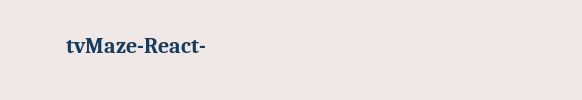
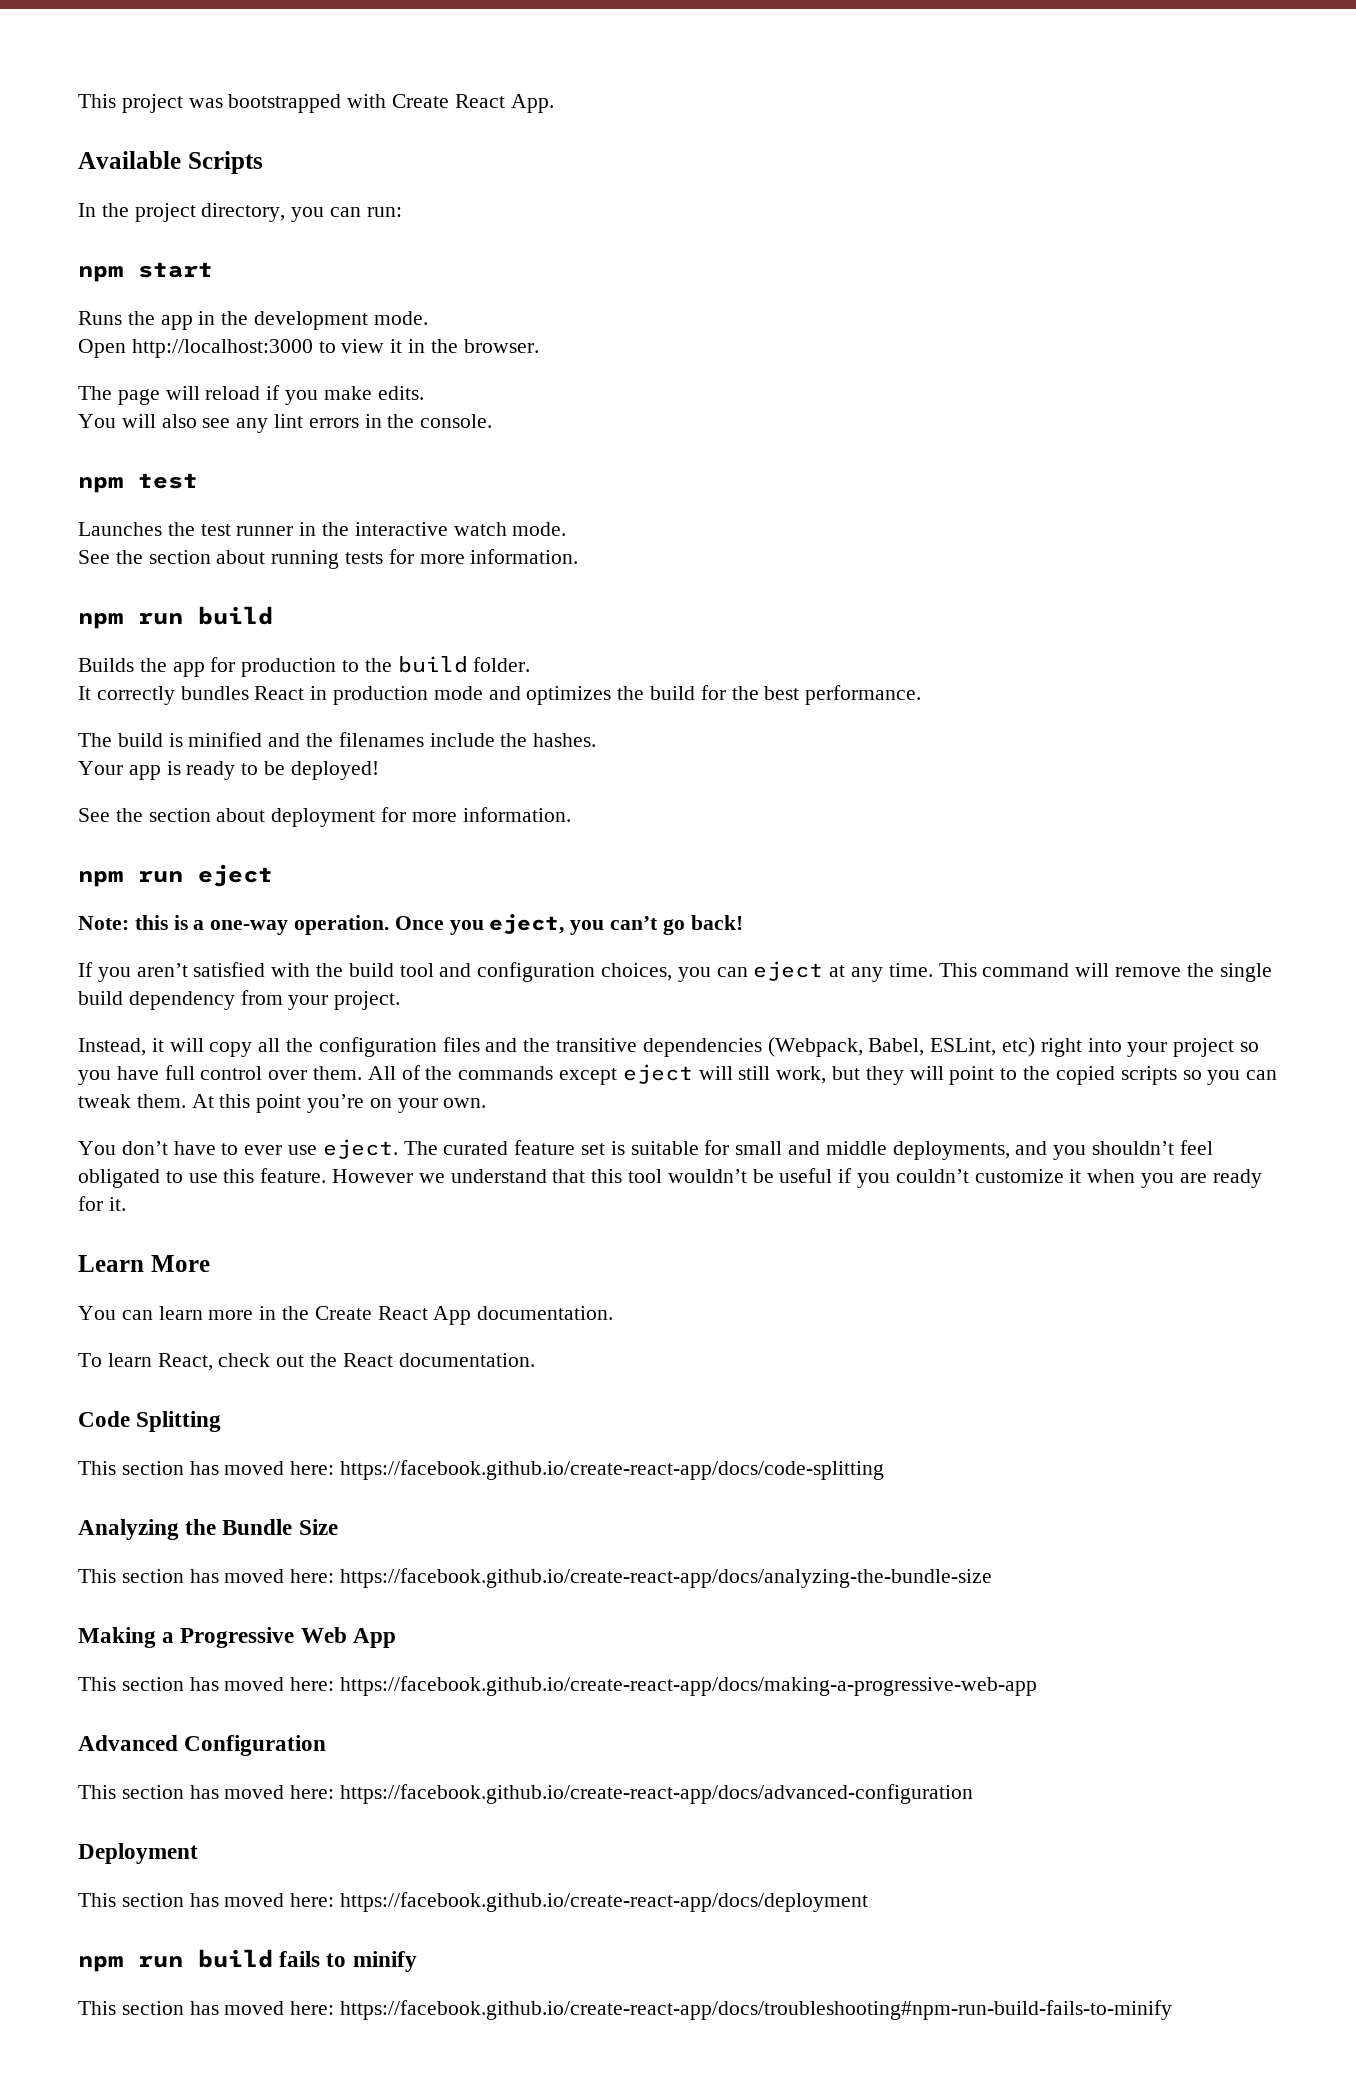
[66,38,206,53] tvMaze-React- -> [78,94,554,113] [78,151,263,174] [78,203,402,222] [78,262,213,282] [78,311,428,330] [78,339,539,358] [78,385,424,405] [78,414,493,433] [78,473,198,493] [78,522,567,536] [78,549,579,569] [78,606,273,629] [78,656,531,677] [78,685,922,705] [78,732,597,747] [78,761,379,780] [78,807,571,827] [78,864,273,887] [78,914,743,935] [78,961,1272,982] [78,990,401,1010] [78,1037,1260,1057] [78,1064,1278,1085] [78,1094,487,1113] [78,1139,1213,1160] [78,1168,1262,1188] [78,1196,126,1211] [78,1255,210,1272] [78,1306,614,1325] [78,1353,535,1371] [78,1411,222,1432] [78,1460,885,1480] [78,1519,338,1540] [78,1568,993,1588] [78,1627,396,1648] [78,1676,1038,1696] [78,1735,327,1756] [78,1784,974,1804] [78,1843,198,1864] [78,1892,869,1912] [78,1949,417,1972] [78,2000,1173,2020] This project was bootstrapped with Create React App. // Available Scripts // In the project directory, you can run: // npm start // Runs the app in the development mode. // Open http://localhost:3000 to view it in the browser. // The page will reload if you make edits. // You will also see any lint errors in the console. // npm test // Launches the test runner in the interactive watch mode. // See the section about running tests for more information. // npm run build // Builds the app for production to the build folder. // It correctly bundles React in production mode and optimizes the build for the best performance. // The build is minified and the filenames include the hashes. // Your app is ready to be deployed! // See the section about deployment for more information. // npm run eject // Note: this is a one-way operation. Once you eject, you can’t go back! // If you aren’t satisfied with the build tool and configuration choices, you can eject at any time. This command will remove the single build dependency from your project. // Instead, it will copy all the configuration files and the transitive dependencies (Webpack, Babel, ESLint, etc) right into your project so you have full control over them. All of the commands except eject will still work, but they will point to the copied scripts so you can tweak them. At this point you’re on your own. // You don’t have to ever use eject. The curated feature set is suitable for small and middle deployments, and you shouldn’t feel obligated to use this feature. However we understand that this tool wouldn’t be useful if you couldn’t customize it when you are ready for it. // Learn More // You can learn more in the Create React App documentation. // To learn React, check out the React documentation. // Code Splitting // This section has moved here: https://facebook.github.io/create-react-app/docs/code-splitting // Analyzing the Bundle Size // This section has moved here: https://facebook.github.io/create-react-app/docs/analyzing-the-bundle-size // Making a Progressive Web App // This section has moved here: https://facebook.github.io/create-react-app/docs/making-a-progressive-web-app // Advanced Configuration // This section has moved here: https://facebook.github.io/create-react-app/docs/advanced-configuration // Deployment // This section has moved here: https://facebook.github.io/create-react-app/docs/deployment // npm run build fails to minify // This section has moved here: https://facebook.github.io/create-react-app/docs/troubleshooting#npm-run-build-fails-to-minify

